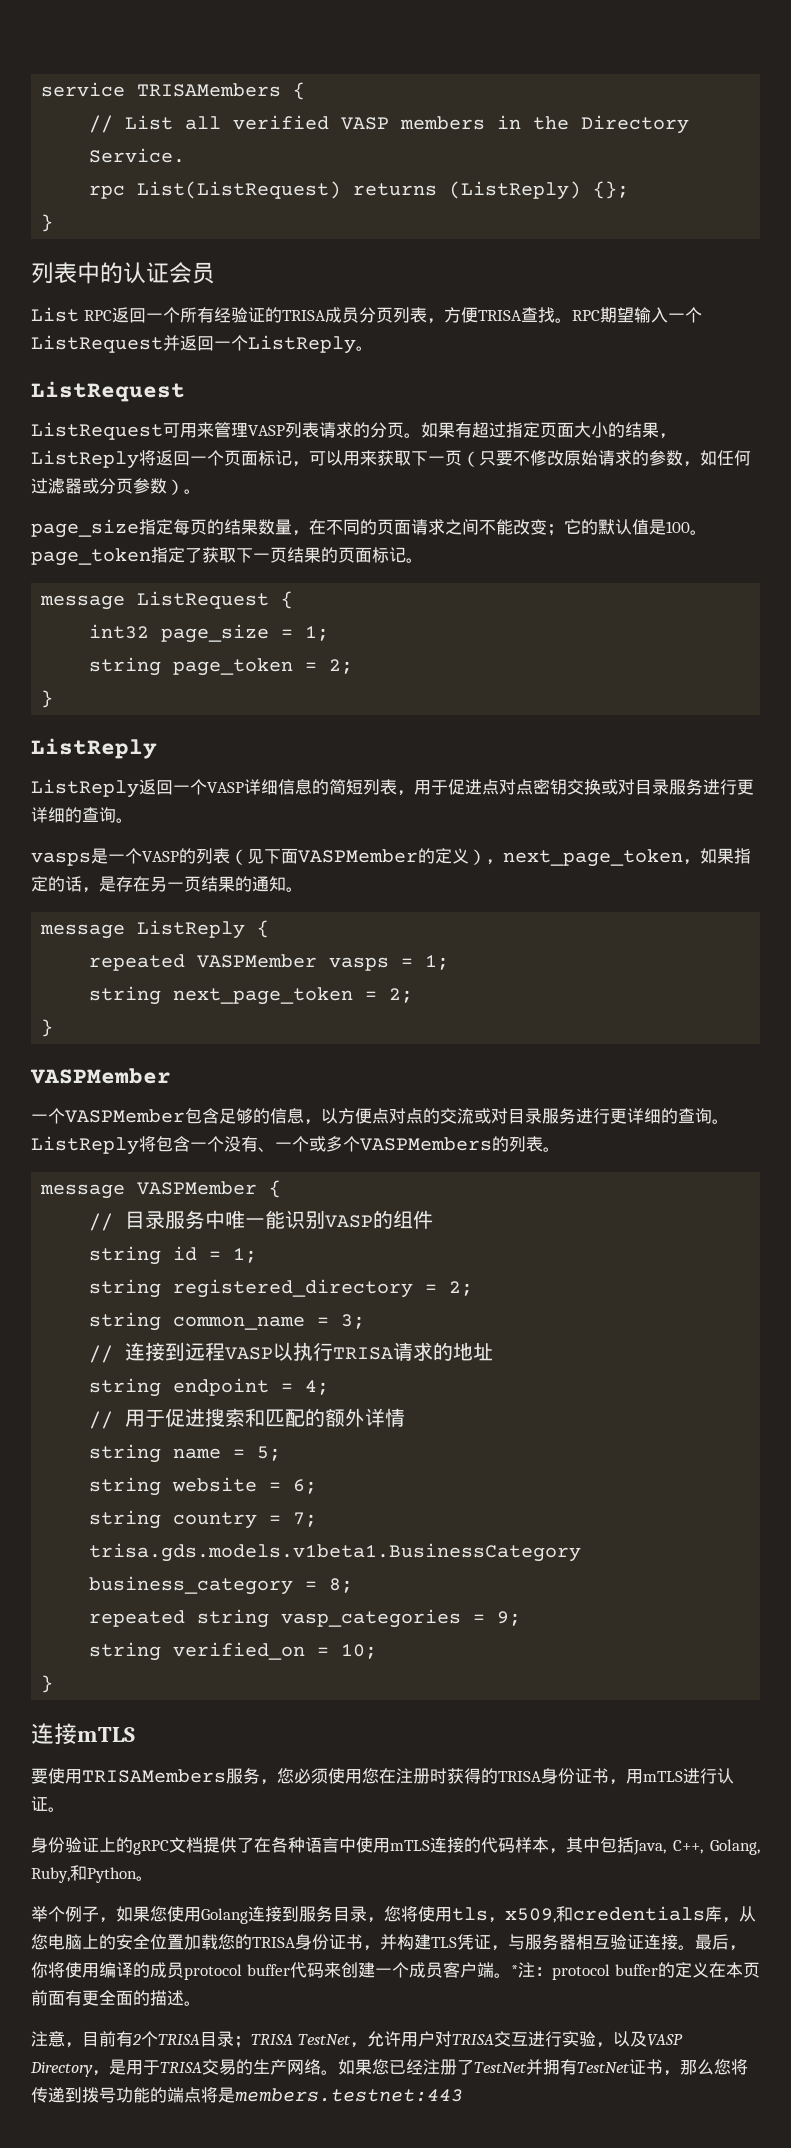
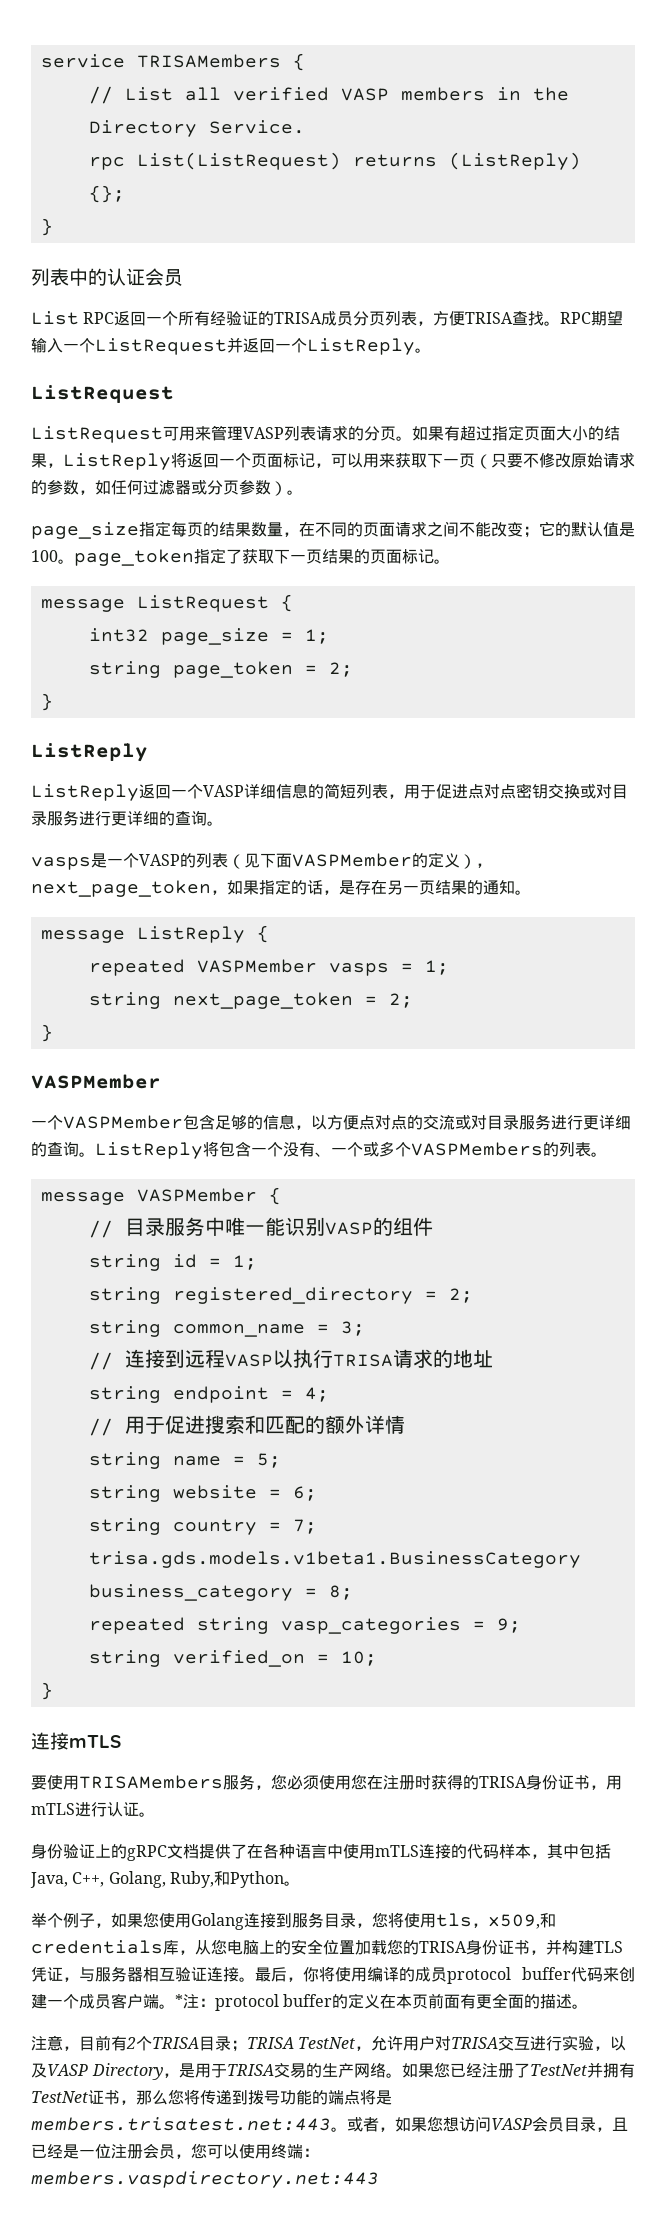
[235,2088,463,2102] members.testnet:443 -> [31,2116,628,2132] [31,2143,319,2159] [31,2171,379,2188] members.trisatest.net:443。或者，如果您想访问VASP会员目录，且已经是一位注册会员，您可以使用终端：members.vaspdirectory.net:443

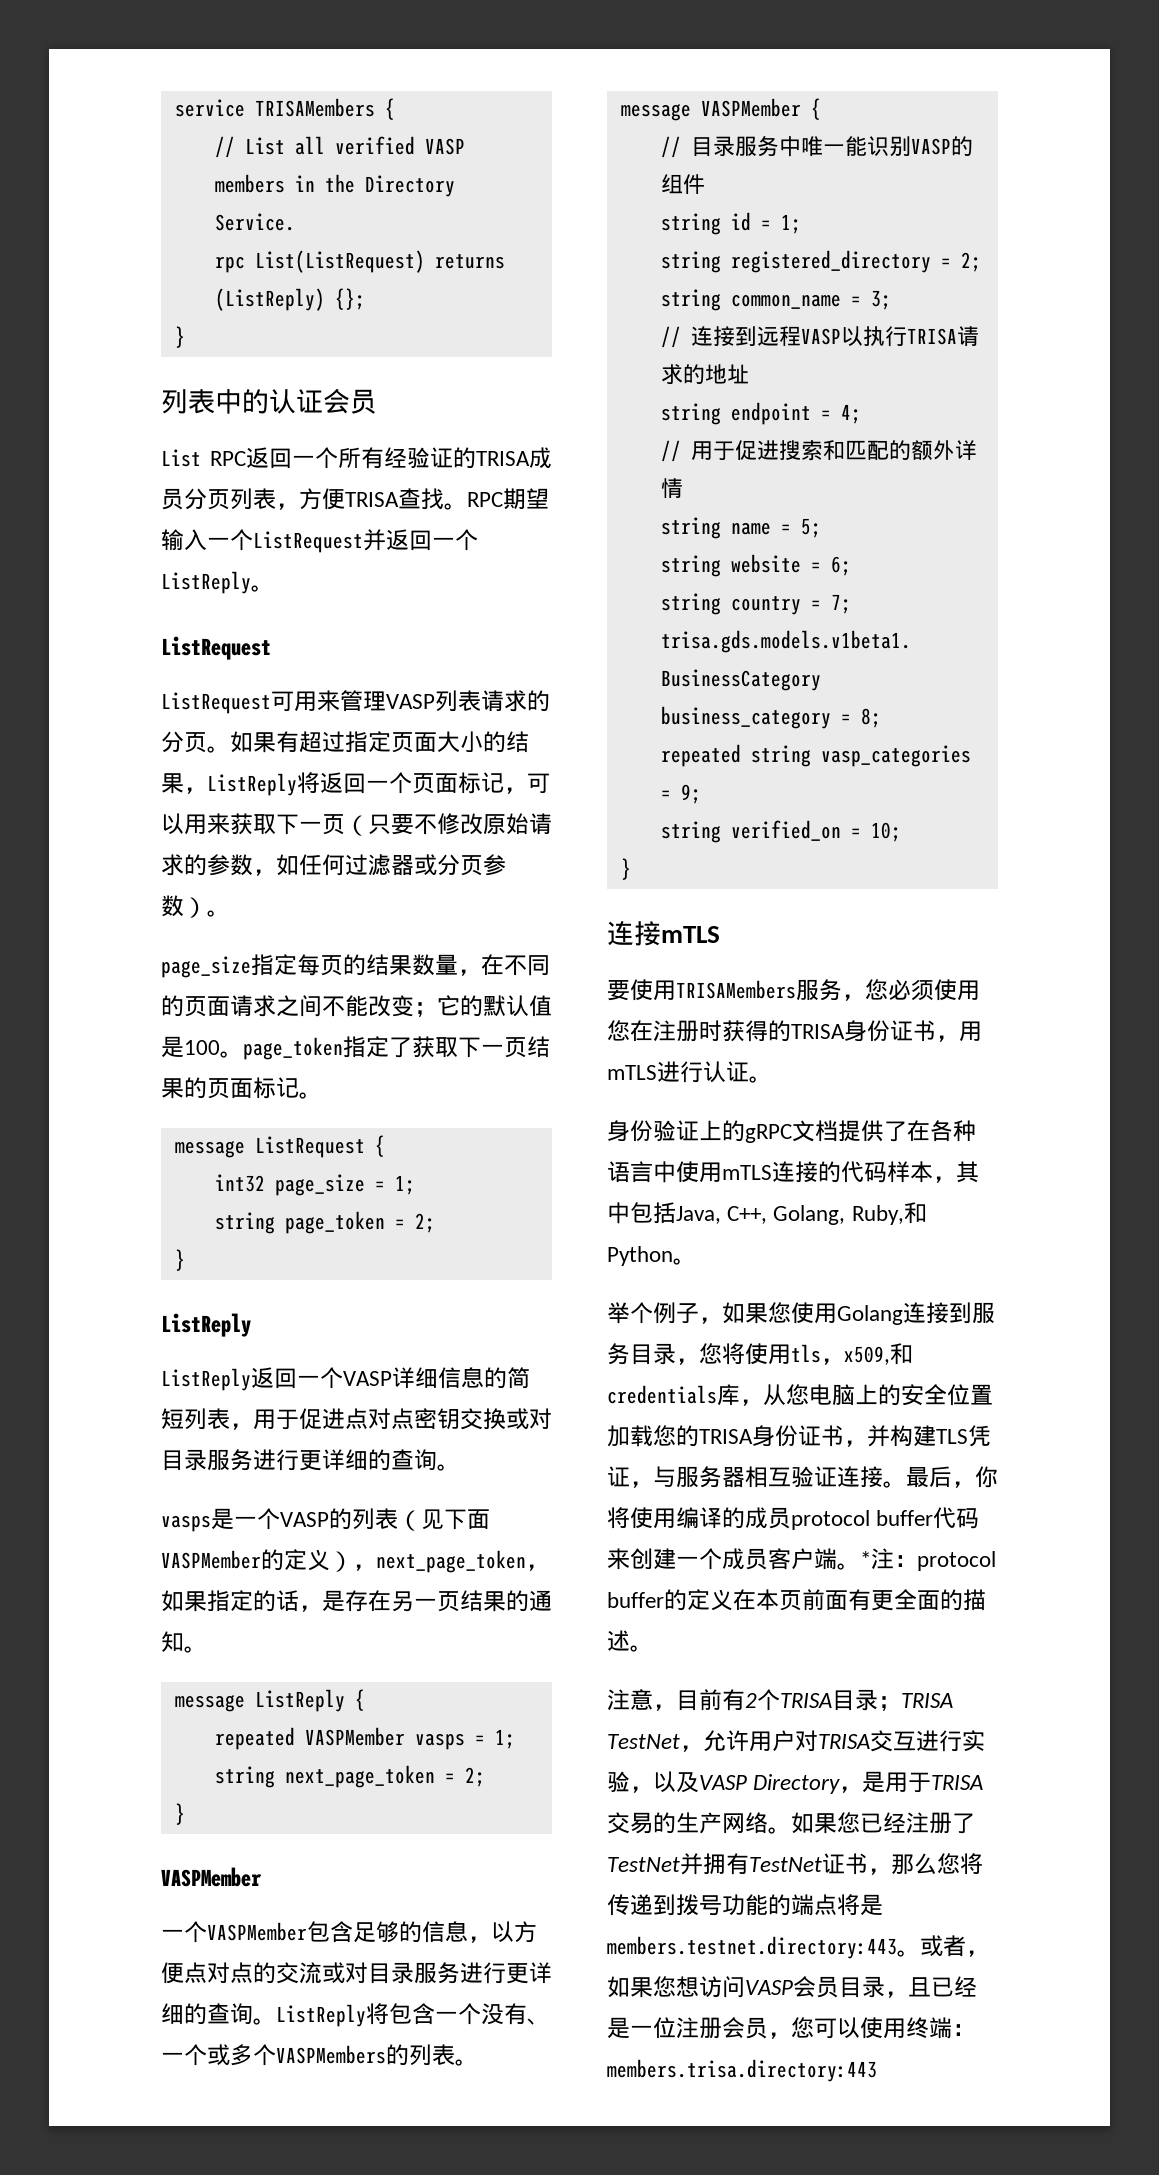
[31,2117,331,2131] members.trisatest.net:443 -> [607,1936,897,1959] members.testnet.directory:443
[31,2171,379,2188] members.vaspdirectory.net:443 -> [607,2059,877,2082] members.trisa.directory:443

